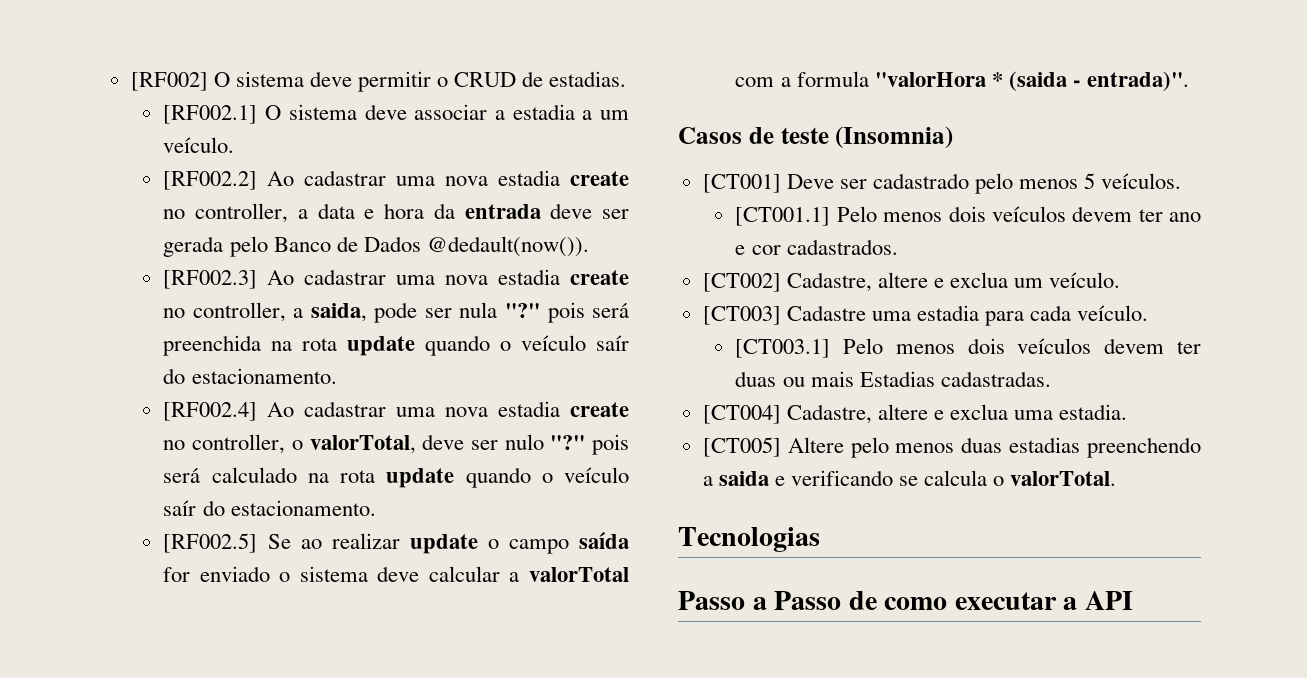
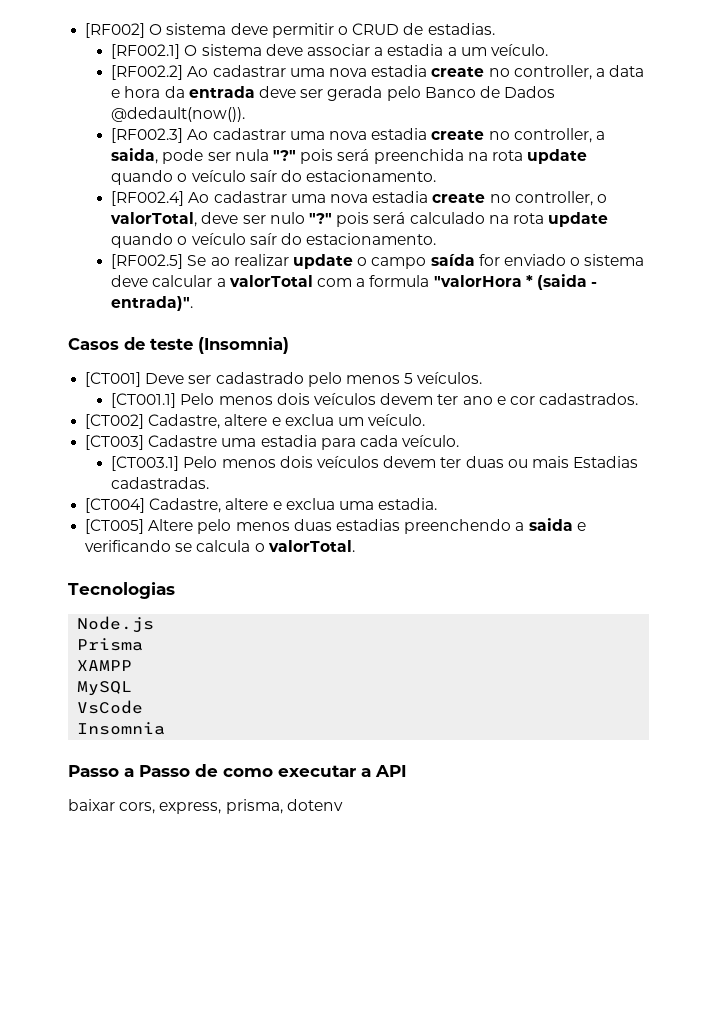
(820, 539) none -> [77,616,155,633] [77,638,144,651] [77,660,133,671] [77,681,133,696] [77,700,144,714] [77,722,166,735] // Node.js // Prisma // XAMPP // MySQL // VsCode // Insomnia
(1133, 600) none -> [68,799,343,814] // baixar cors, express, prisma, dotenv

